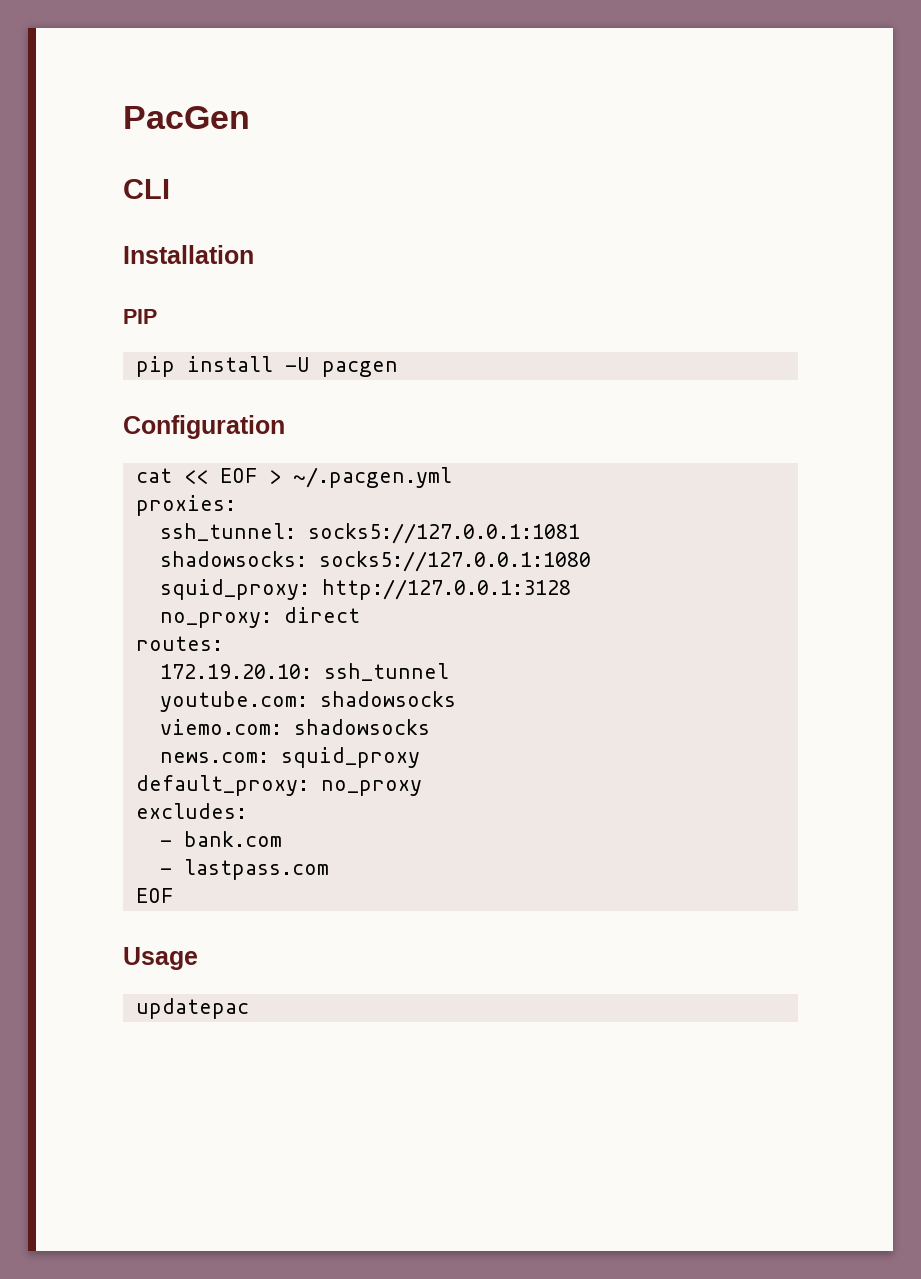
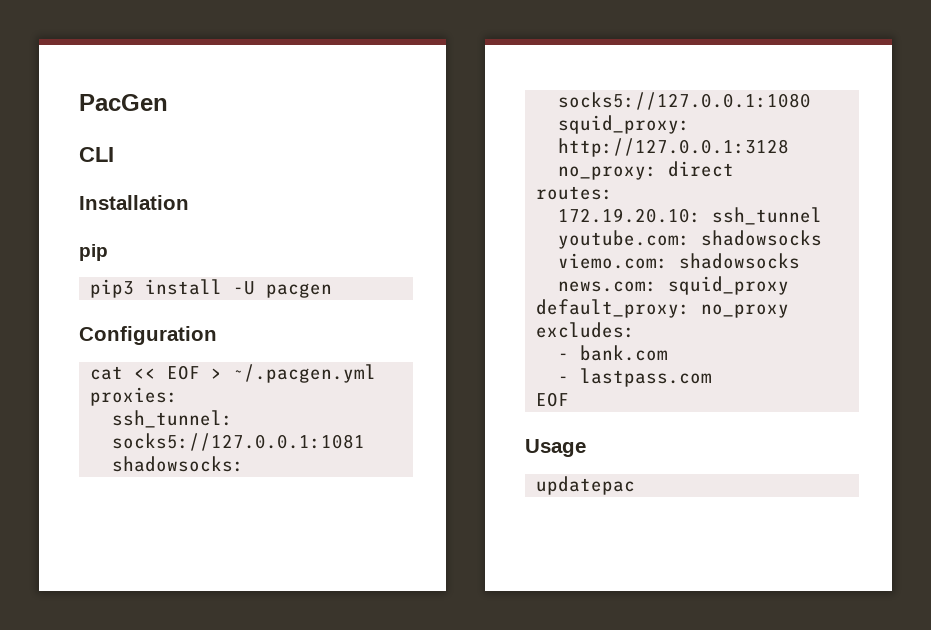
[123,309,157,324] [136,356,176,377] PIP // pip -> [79,244,108,261] [90,279,135,298] pip // pip3

